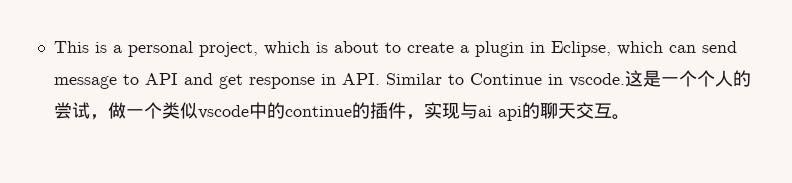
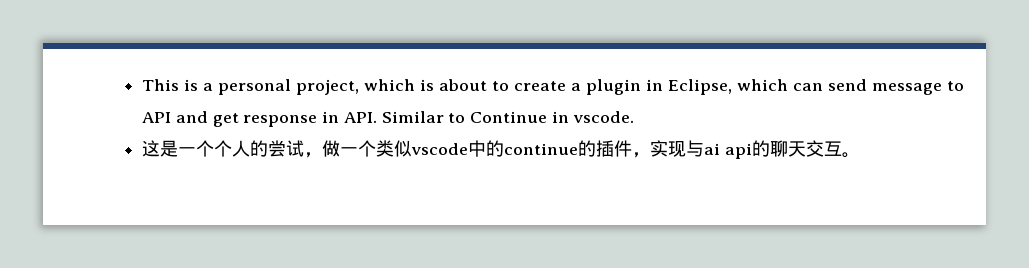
(625, 80) none -> (634, 117) //

